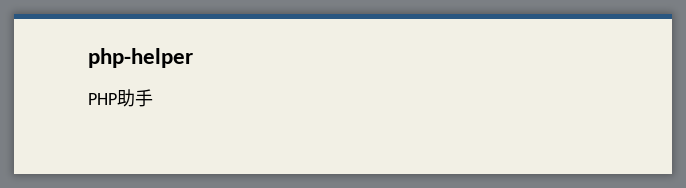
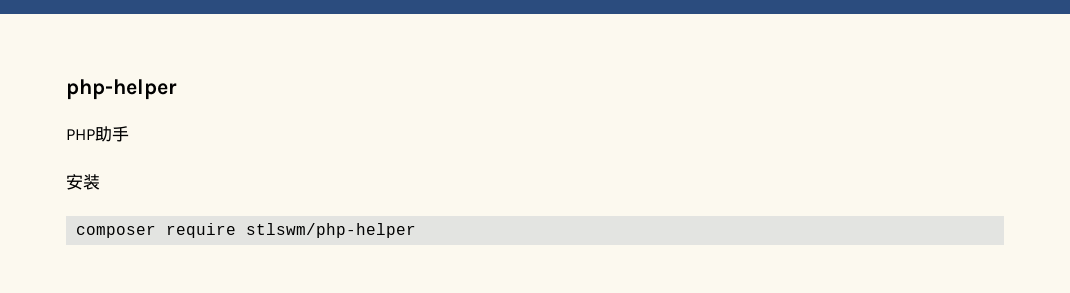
(153, 98) none -> [66,174,100,190] [76,223,417,238] // 安装 // composer require stlswm/php-helper

